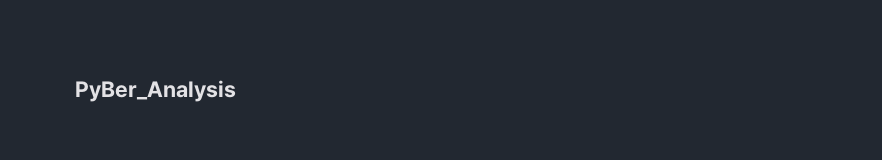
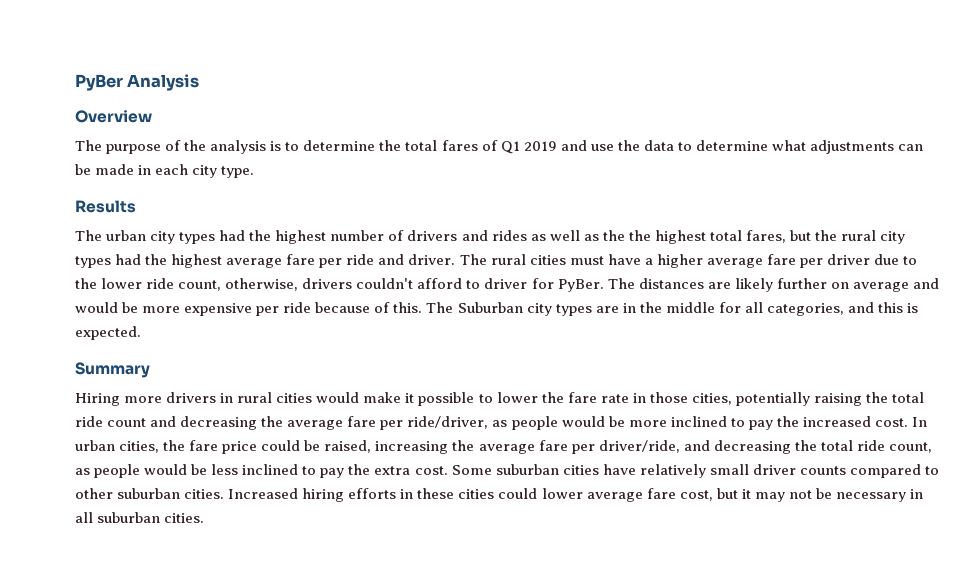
[75,80,236,102] PyBer_Analysis -> [75,74,200,91] [75,110,152,123] [75,140,924,154] [75,164,255,178] [75,200,136,213] [75,230,906,244] [75,254,918,268] [75,278,939,292] [75,302,919,316] [75,326,141,340] [75,362,150,378] [75,392,925,406] [75,416,927,430] [75,440,932,454] [75,464,939,478] [75,488,923,502] [75,512,205,523] PyBer Analysis // Overview // The purpose of the analysis is to determine the total fares of Q1 2019 and use the data to determine what adjustments can be made in each city type. // Results // The urban city types had the highest number of drivers and rides as well as the the highest total fares, but the rural city types had the highest average fare per ride and driver. The rural cities must have a higher average fare per driver due to the lower ride count, otherwise, drivers couldn't afford to driver for PyBer. The distances are likely further on average and would be more expensive per ride because of this. The Suburban city types are in the middle for all categories, and this is expected. // Summary // Hiring more drivers in rural cities would make it possible to lower the fare rate in those cities, potentially raising the total ride count and decreasing the average fare per ride/driver, as people would be more inclined to pay the increased cost. In urban cities, the fare price could be raised, increasing the average fare per driver/ride, and decreasing the total ride count, as people would be less inclined to pay the extra cost. Some suburban cities have relatively small driver counts compared to other suburban cities. Increased hiring efforts in these cities could lower average fare cost, but it may not be necessary in all suburban cities.

